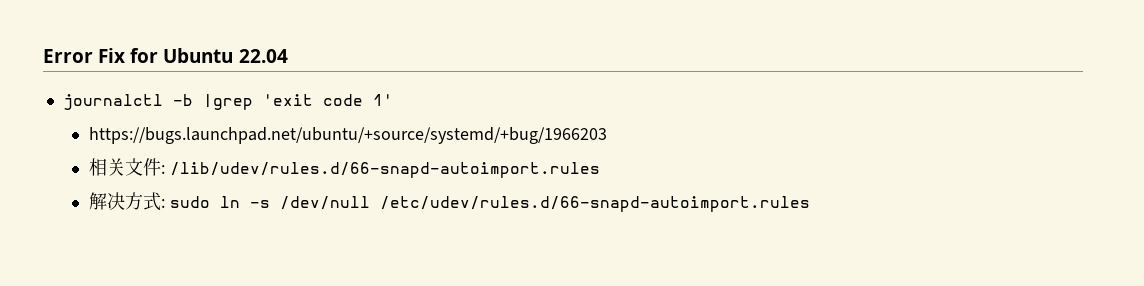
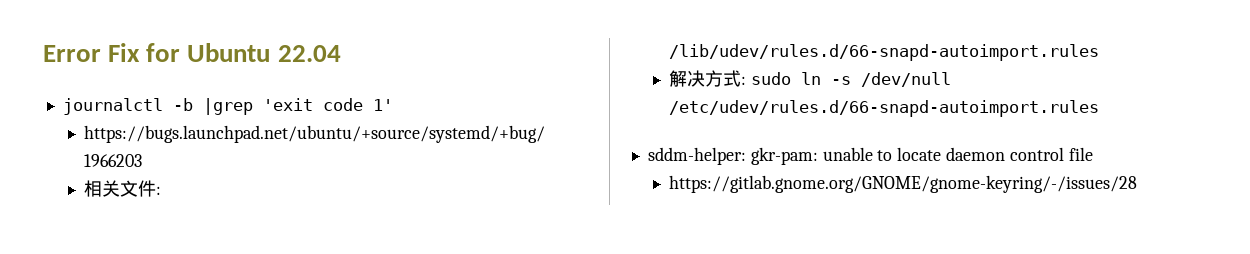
(810, 204) none -> [647,147,1093,165] [668,175,1137,193] // sddm-helper: gkr-pam: unable to locate daemon control file // https://gitlab.gnome.org/GNOME/gnome-keyring/-/issues/28

